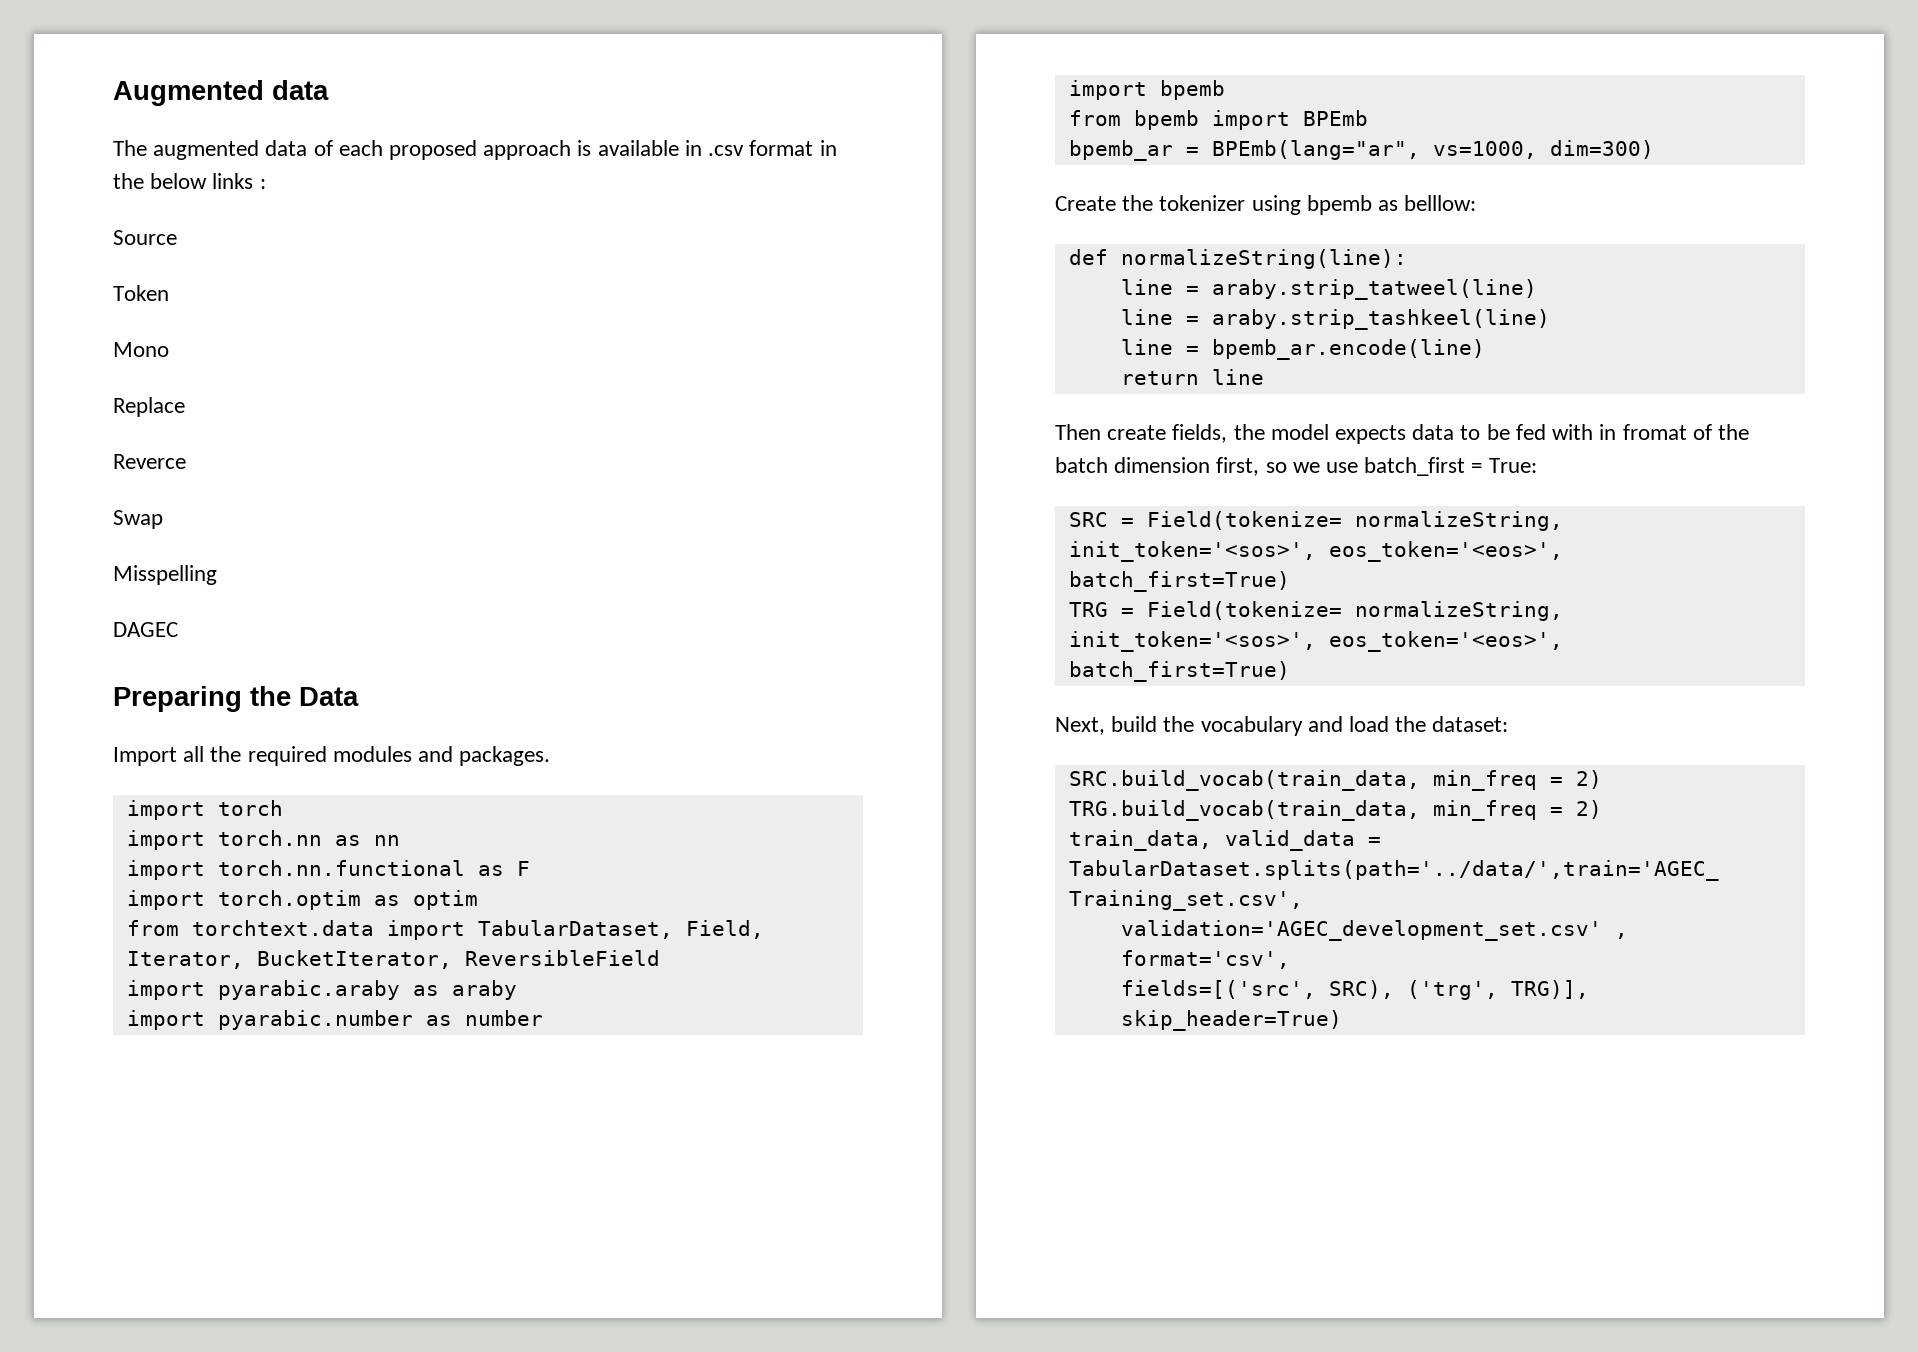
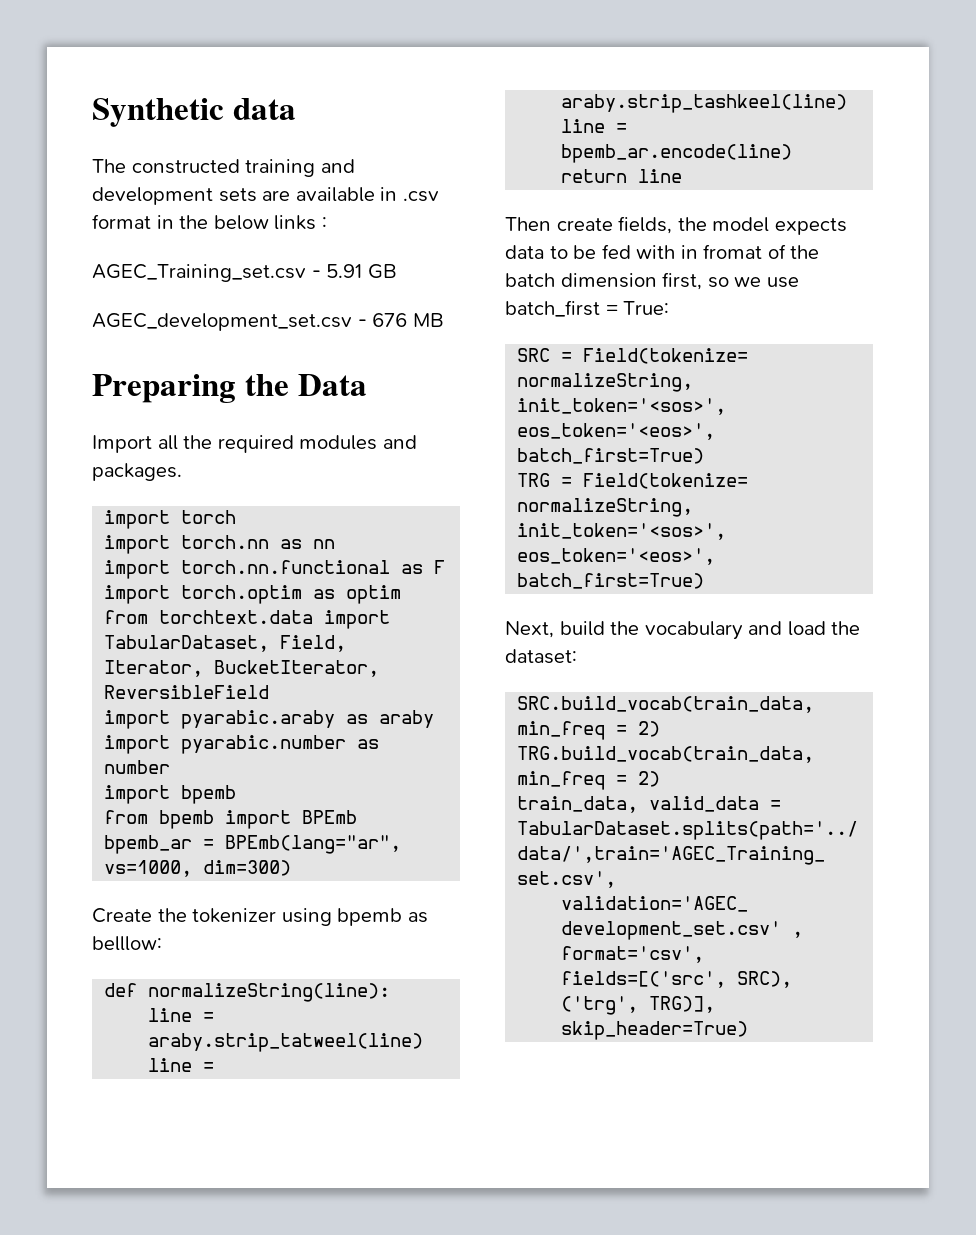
[113,80,264,106] Augmented -> [92,98,224,127] Synthetic
[153,140,592,160] augmented data of each proposed approach is -> [131,159,355,177] [92,187,291,205] constructed training and development sets are
[113,230,177,245] [113,285,169,301] [113,342,169,357] [113,397,185,417] [113,454,186,469] [113,510,163,529] [113,565,217,585] [113,622,178,637] Source // Token // Mono // Replace // Reverce // Swap // Misspelling // DAGEC -> [92,264,397,282] [92,313,444,331] AGEC_Training_set.csv - 5.91 GB // AGEC_development_set.csv - 676 MB

